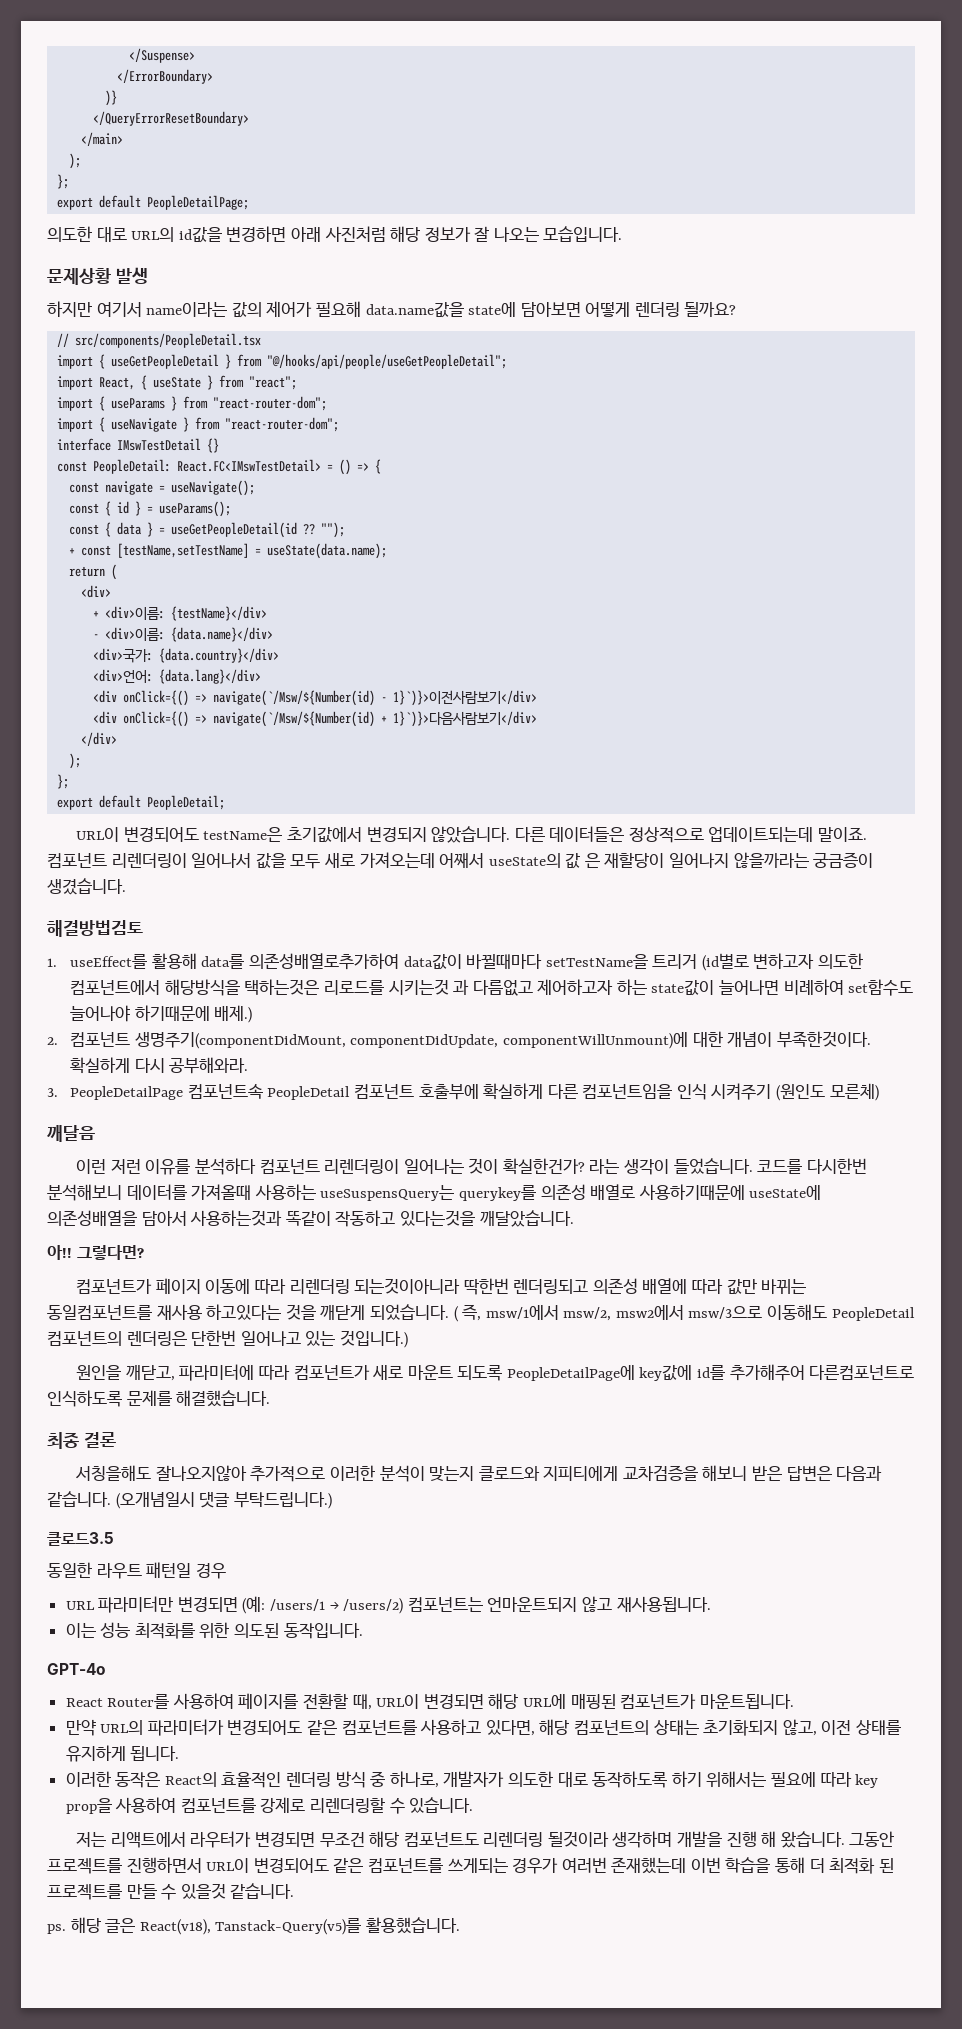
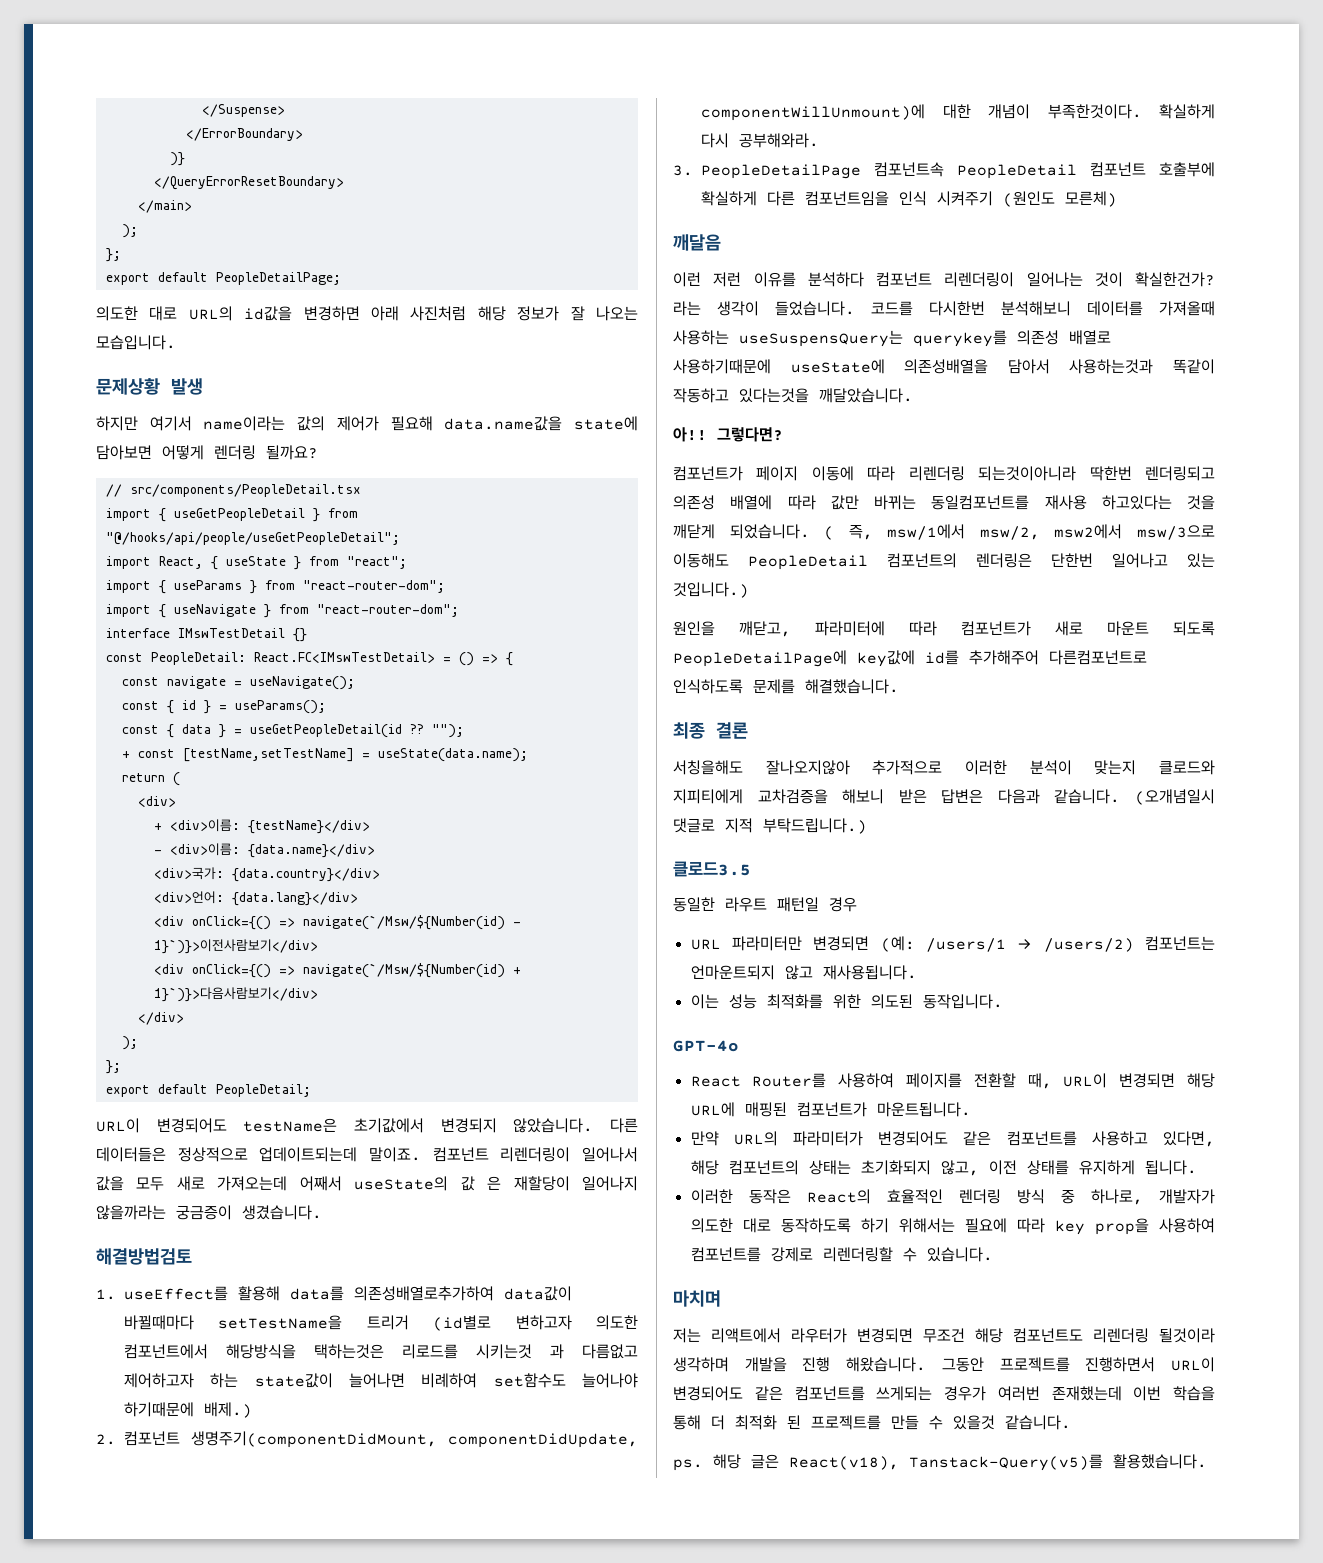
[199,1492,230,1508] 댓글 -> [673,818,753,833] 댓글로 지적
(474, 1805) none -> [673,1290,721,1307] // 마치며
[761,1831,845,1848] 해 왔습니다. -> [846,1357,927,1372] 해왔습니다.

